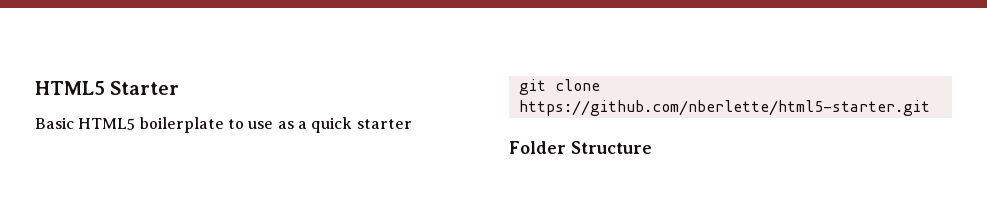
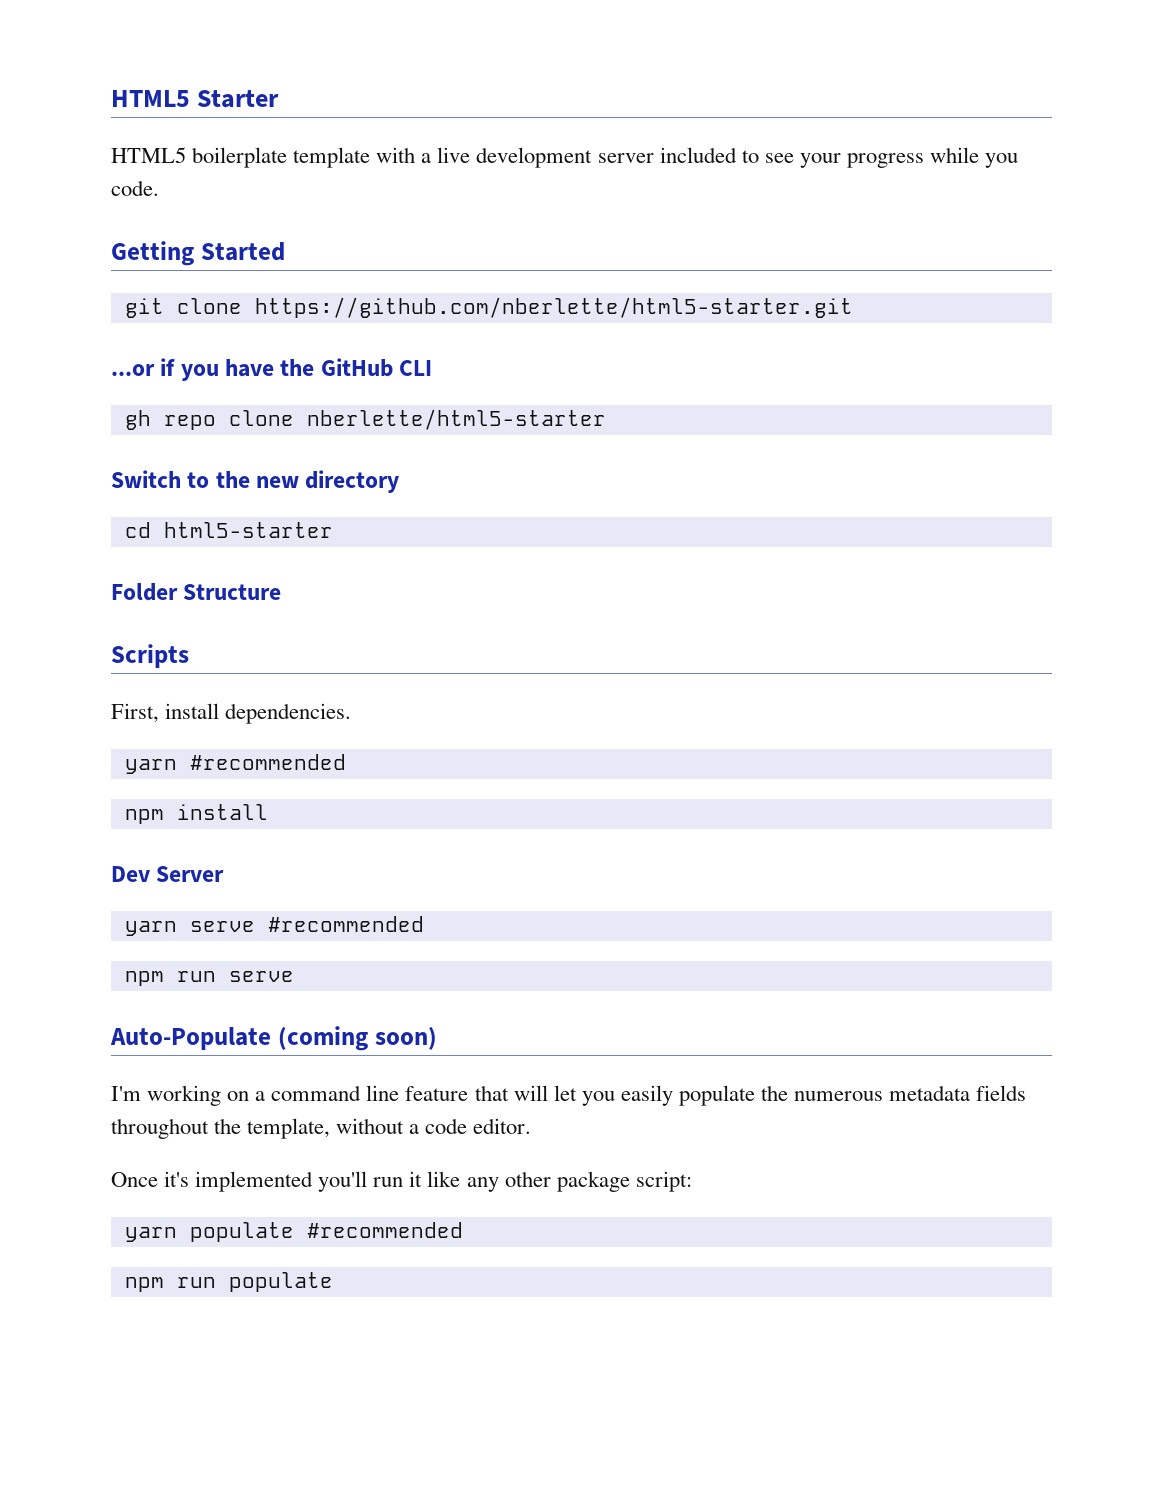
[35,117,74,129] Basic -> (280, 99) none
[227,117,412,133] [518,79,600,95] [518,100,930,116] [509,141,652,154] to use as a quick starter // git clone https://github.com/nberlette/html5-starter.git // Folder Structure -> [293,147,1019,168] [111,180,159,196] [111,241,285,266] [124,297,853,318] [111,358,433,381] [124,409,606,430] [111,470,400,493] [124,522,333,538] [111,583,282,601] [111,644,189,668] [111,703,352,724] [124,754,346,774] [124,804,268,824] [111,866,225,882] [124,916,424,936] [124,971,294,986] [110,1026,437,1051] [111,1085,1027,1106] [111,1118,532,1139] [111,1171,692,1192] [124,1222,463,1242] [124,1272,333,1292] template with a live development server included to see your progress while you code. // Getting Started // git clone https://github.com/nberlette/html5-starter.git // ...or if you have the GitHub CLI // gh repo clone nberlette/html5-starter // Switch to the new directory // cd html5-starter // Folder Structure // Scripts // First, install dependencies. // yarn #recommended // npm install // Dev Server // yarn serve #recommended // npm run serve // Auto-Populate (coming soon) // I'm working on a command line feature that will let you easily populate the numerous metadata fields throughout the template, without a code editor. // Once it's implemented you'll run it like any other package script: // yarn populate #recommended // npm run populate

